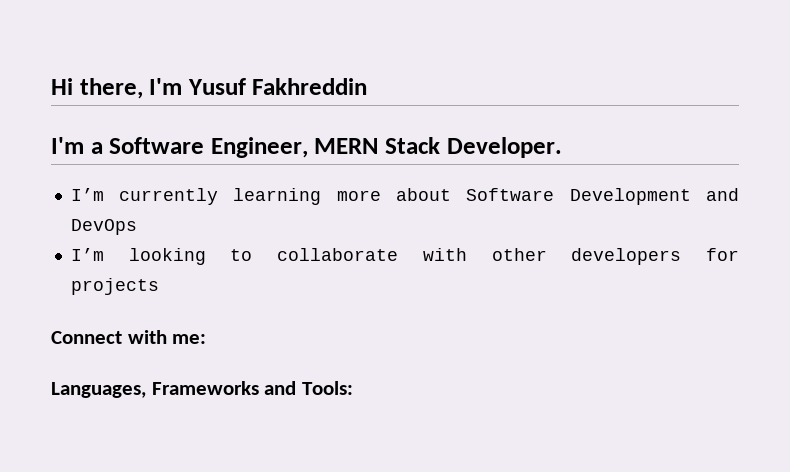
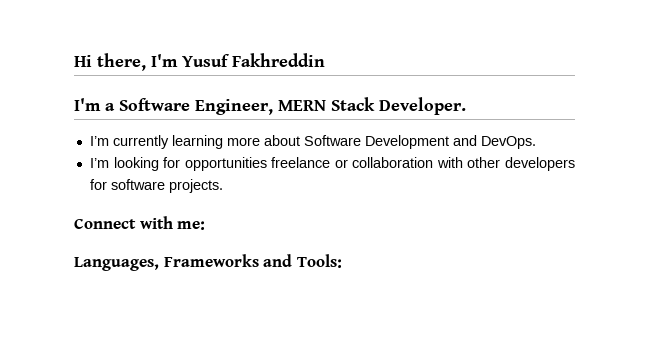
[70,219,137,235] DevOps -> [480,136,536,149] DevOps.
[230,248,399,261] to collaborate -> [163,157,434,171] for opportunities freelance or collaboration
[70,278,159,295] projects -> [110,179,223,193] software projects.

